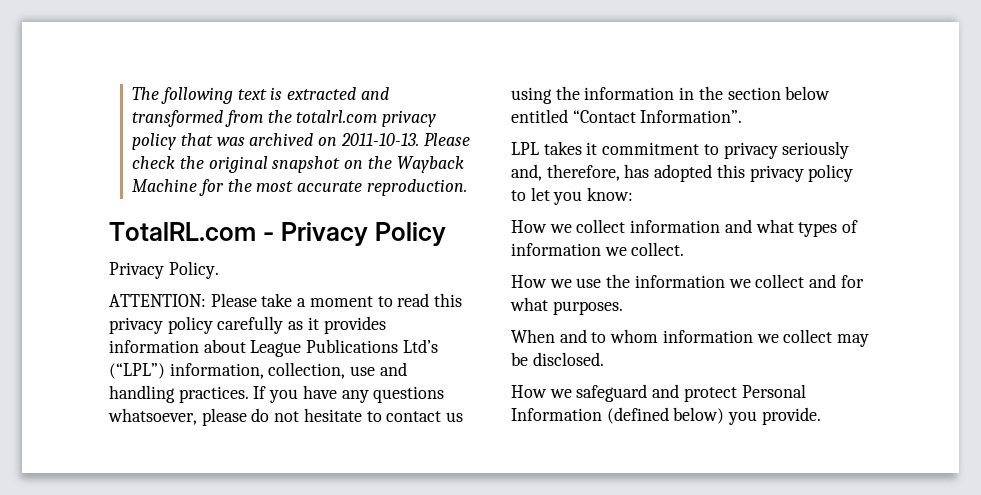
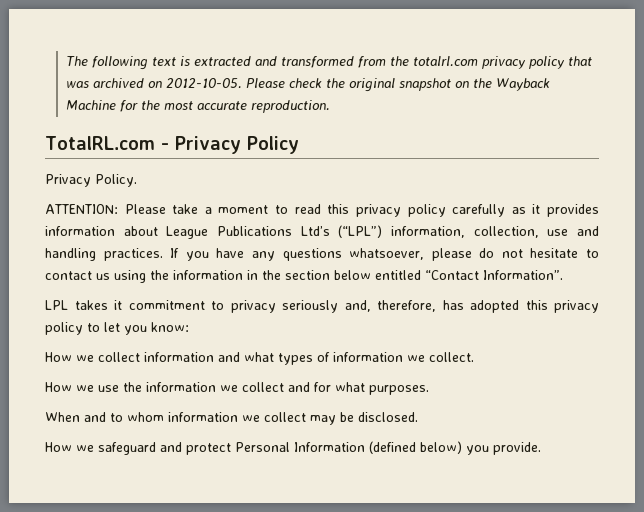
[340,133,419,146] 2011-10-13. -> [166,78,243,89] 2012-10-05.

